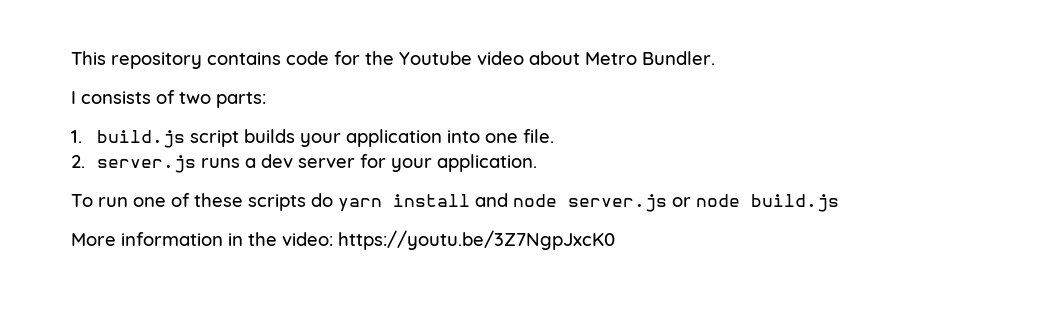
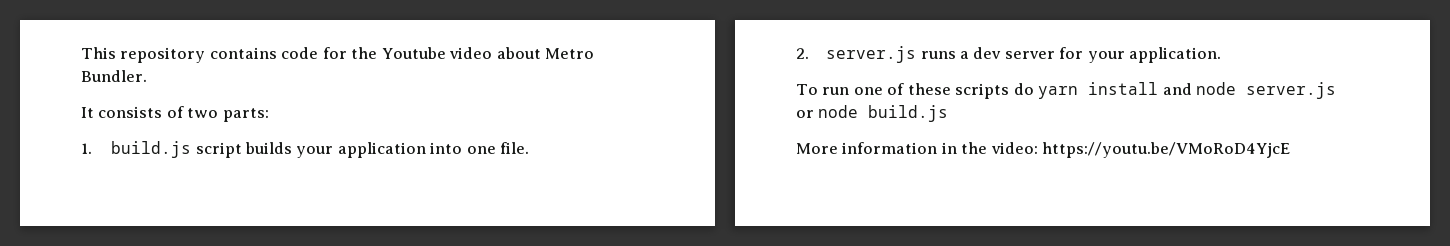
[71,91,76,104] I -> [81,107,94,118] It
[338,230,615,250] https://youtu.be/3Z7NgpJxcK0 -> [1042,142,1291,158] https://youtu.be/VMoRoD4YjcE

